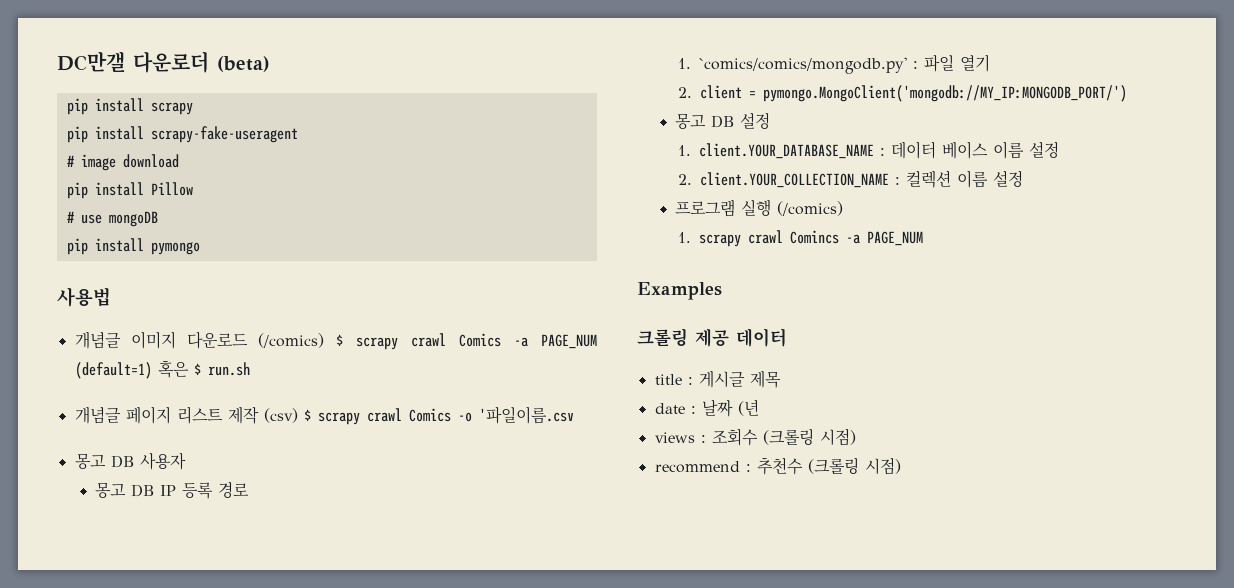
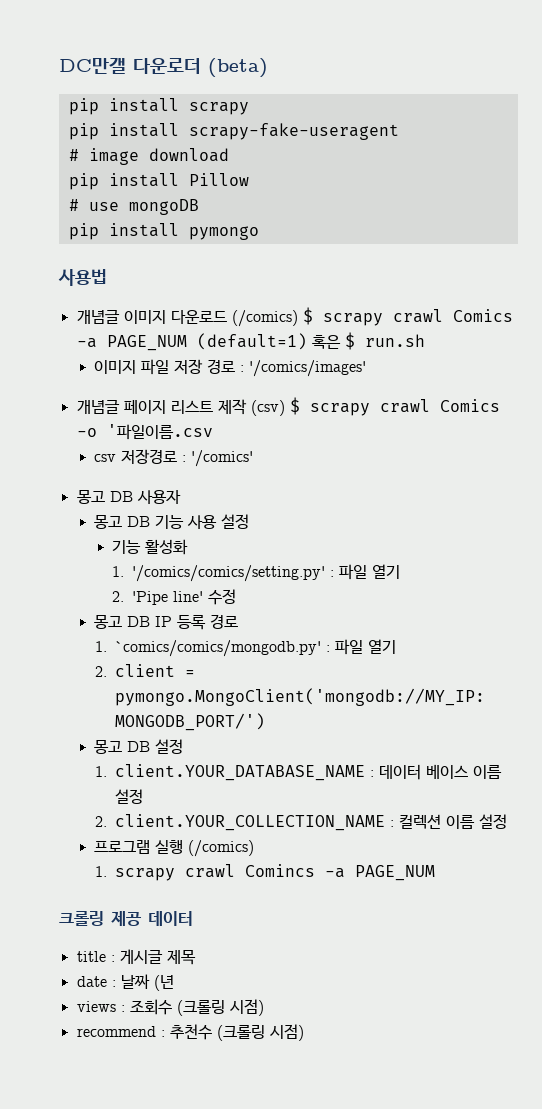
(250, 369) none -> [94,359,367,377] // 이미지 파일 저장 경로 : '/comics/images'
(574, 415) none -> [94,449,254,467] // csv 저장경로 : '/comics'
(186, 461) none -> [94,514,250,529] [112,539,189,555] [112,564,401,582] [112,589,237,605] // 몽고 DB 기능 사용 설정 // 기능 활성화 // 1. '/comics/comics/setting.py' : 파일 열기 // 2. 'Pipe line' 수정
[637,282,722,300] // Examples -> (435, 873) none

